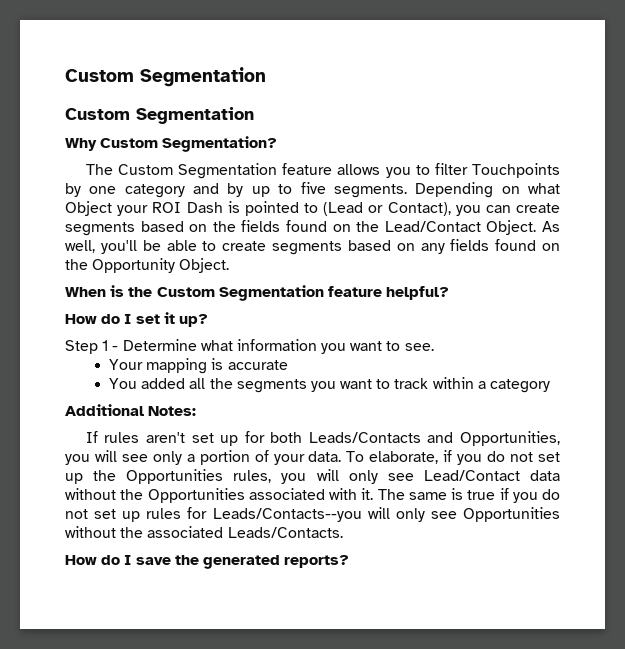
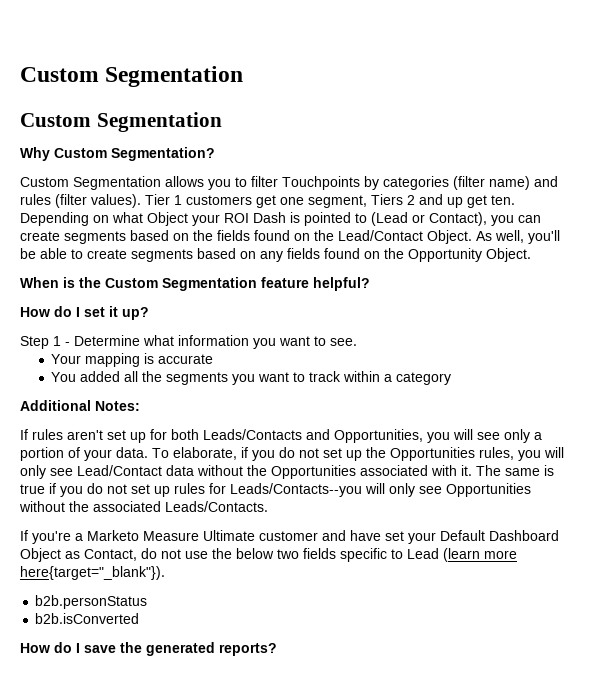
[85,163,333,179] The Custom Segmentation feature -> [20,176,161,190] Custom Segmentation
[89,182,407,198] one category and by up to five segments. -> [383,176,558,190] [20,194,515,208] categories (filter name) and rules (filter values). Tier 1 customers get one segment, Tiers 2 and up get ten.
(343, 532) none -> [20,530,559,544] [20,548,517,562] [20,566,165,580] [35,595,148,609] [35,613,140,624] // If you're a Marketo Measure Ultimate customer and have set your Default Dashboard Object as Contact, do not use the below two fields specific to Lead (learn more here{target="_blank"}). // b2b.personStatus // b2b.isConverted

